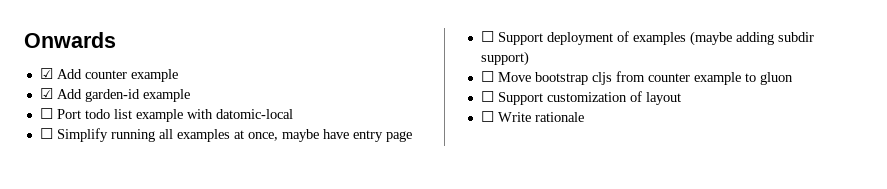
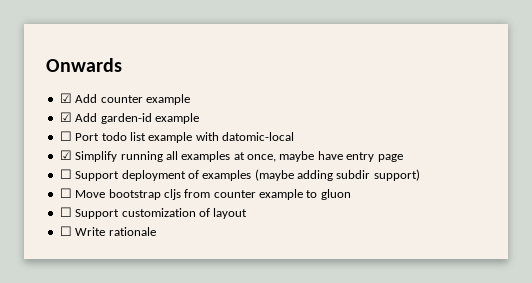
[39,128,53,139] ☐ -> [59,150,72,160] ☑

